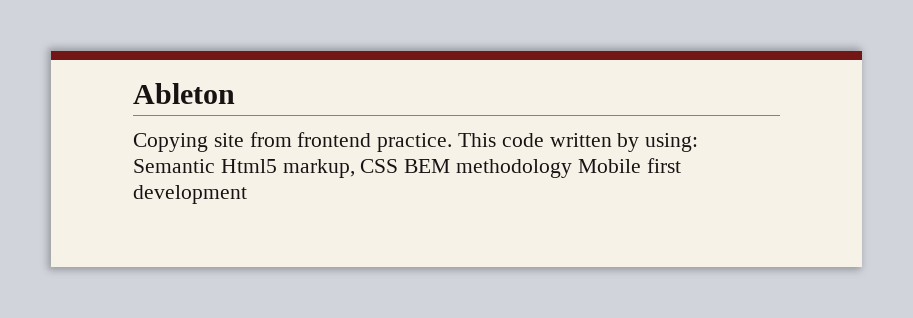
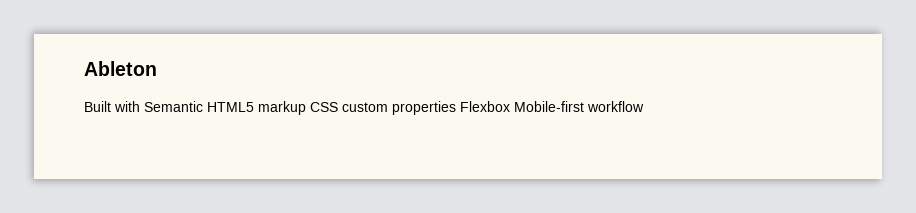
[133,132,699,152] [133,158,681,178] [133,185,247,204] Copying site from frontend practice. This code written by using: Semantic Html5 markup, CSS BEM methodology Mobile first development -> [84,101,644,115] Built with Semantic HTML5 markup CSS custom properties Flexbox Mobile-first workflow

